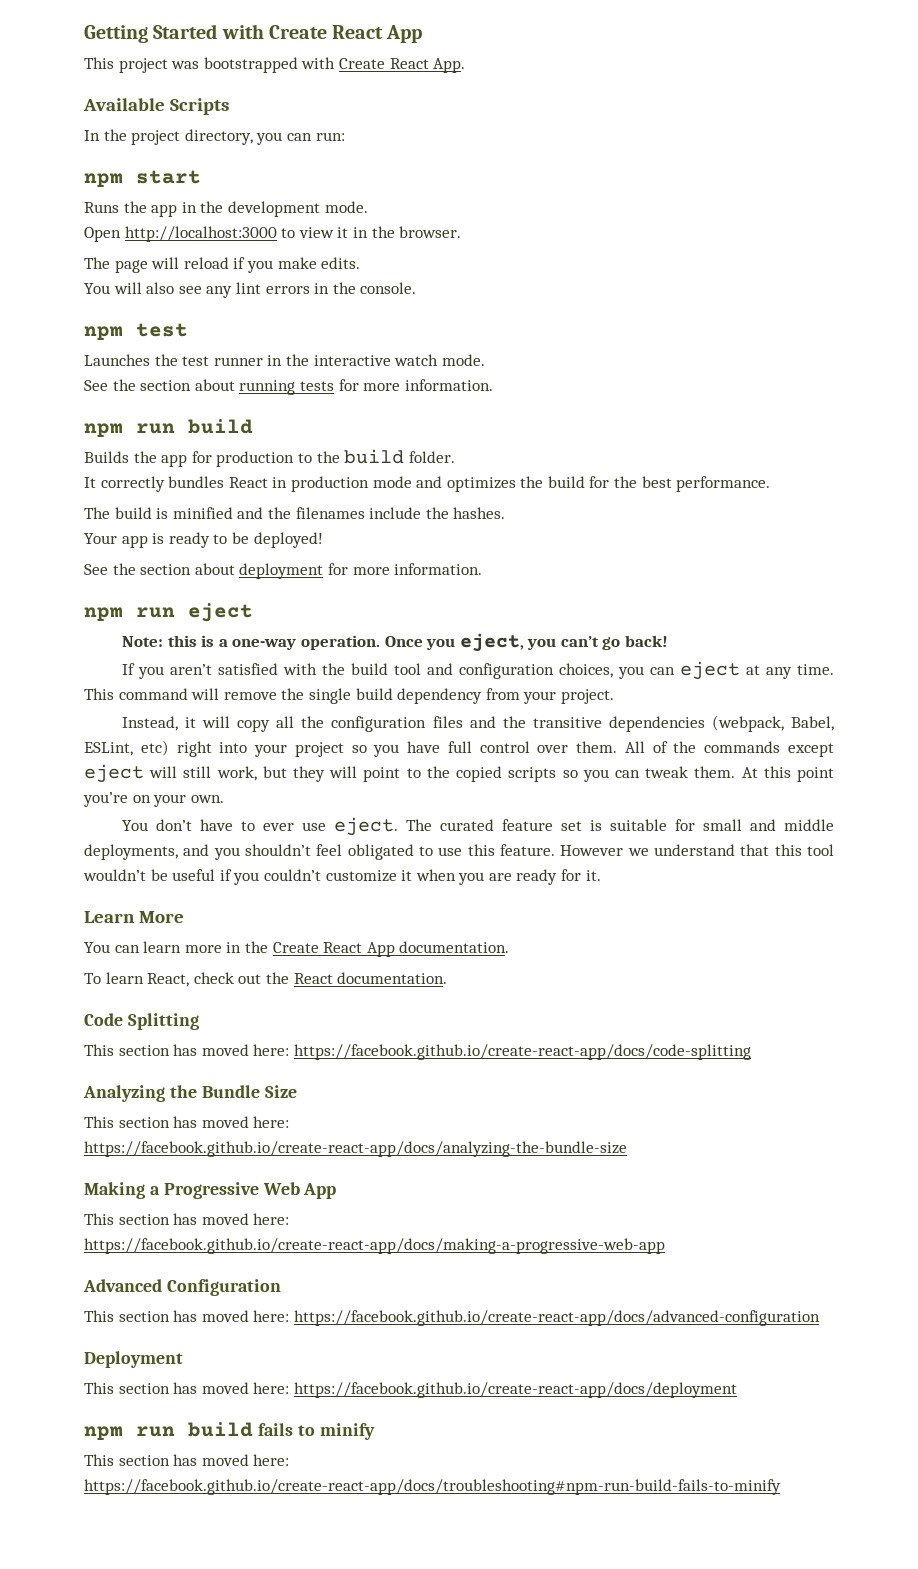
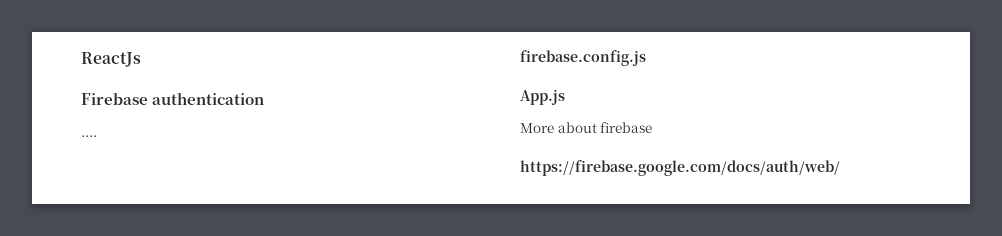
[84,24,423,43] [84,57,466,73] [83,98,229,115] [84,129,345,145] [84,170,201,187] [84,201,368,217] [84,226,462,242] [84,257,361,273] [84,282,417,298] [84,323,188,340] [84,354,485,366] [84,379,493,395] [84,419,253,437] [84,449,455,467] [84,476,771,492] [84,507,506,519] [84,532,323,548] [84,563,483,579] [84,603,253,622] [121,633,669,652] [121,661,834,680] [84,688,614,704] [121,715,834,732] [84,740,834,757] [84,764,835,783] [83,792,224,807] [121,817,834,836] [84,844,835,860] [83,869,601,885] [84,911,184,923] [84,941,510,957] [84,972,448,987] [84,1013,199,1030] [84,1044,751,1060] [83,1085,297,1102] [84,1116,290,1128] [84,1141,627,1157] [84,1182,337,1199] [84,1213,290,1225] [84,1238,665,1254] [83,1279,281,1296] [84,1310,820,1326] [84,1351,183,1368] [84,1382,737,1398] [84,1422,375,1440] [84,1454,290,1466] [84,1479,781,1495] Getting Started with Create React App // This project was bootstrapped with Create React App. // Available Scripts // In the project directory, you can run: // npm start // Runs the app in the development mode. // Open http://localhost:3000 to view it in the browser. // The page will reload if you make edits. // You will also see any lint errors in the console. // npm test // Launches the test runner in the interactive watch mode. // See the section about running tests for more information. // npm run build // Builds the app for production to the build folder. // It correctly bundles React in production mode and optimizes the build for the best performance. // The build is minified and the filenames include the hashes. // Your app is ready to be deployed! // See the section about deployment for more information. // npm run eject // Note: this is a one-way operation. Once you eject, you can’t go back! // If you aren’t satisfied with the build tool and configuration choices, you can eject at any time. This command will remove the single build dependency from your project. // Instead, it will copy all the configuration files and the transitive dependencies (webpack, Babel, ESLint, etc) right into your project so you have full control over them. All of the commands except eject will still work, but they will point to the copied scripts so you can tweak them. At this point you’re on your own. // You don’t have to ever use eject. The curated feature set is suitable for small and middle deployments, and you shouldn’t feel obligated to use this feature. However we understand that this tool wouldn’t be useful if you couldn’t customize it when you are ready for it. // Learn More // You can learn more in the Create React App documentation. // To learn React, check out the React documentation. // Code Splitting // This section has moved here: https://facebook.github.io/create-react-app/docs/code-splitting // Analyzing the Bundle Size // This section has moved here: https://facebook.github.io/create-react-app/docs/analyzing-the-bundle-size // Making a Progressive Web App // This section has moved here: https://facebook.github.io/create-react-app/docs/making-a-progressive-web-app // Advanced Configuration // This section has moved here: https://facebook.github.io/create-react-app/docs/advanced-configuration // Deployment // This section has moved here: https://facebook.github.io/create-react-app/docs/deployment // npm run build fails to minify // This section has moved here: https://facebook.github.io/create-react-app/docs/troubleshooting#npm-run-build-fails-to-minify -> [81,52,141,67] [81,92,265,105] [81,135,97,137] [520,50,646,66] [520,89,565,105] [520,122,653,133] [520,160,840,176] ReactJs // Firebase authentication // .... // firebase.config.js // App.js // More about firebase // https://firebase.google.com/docs/auth/web/

